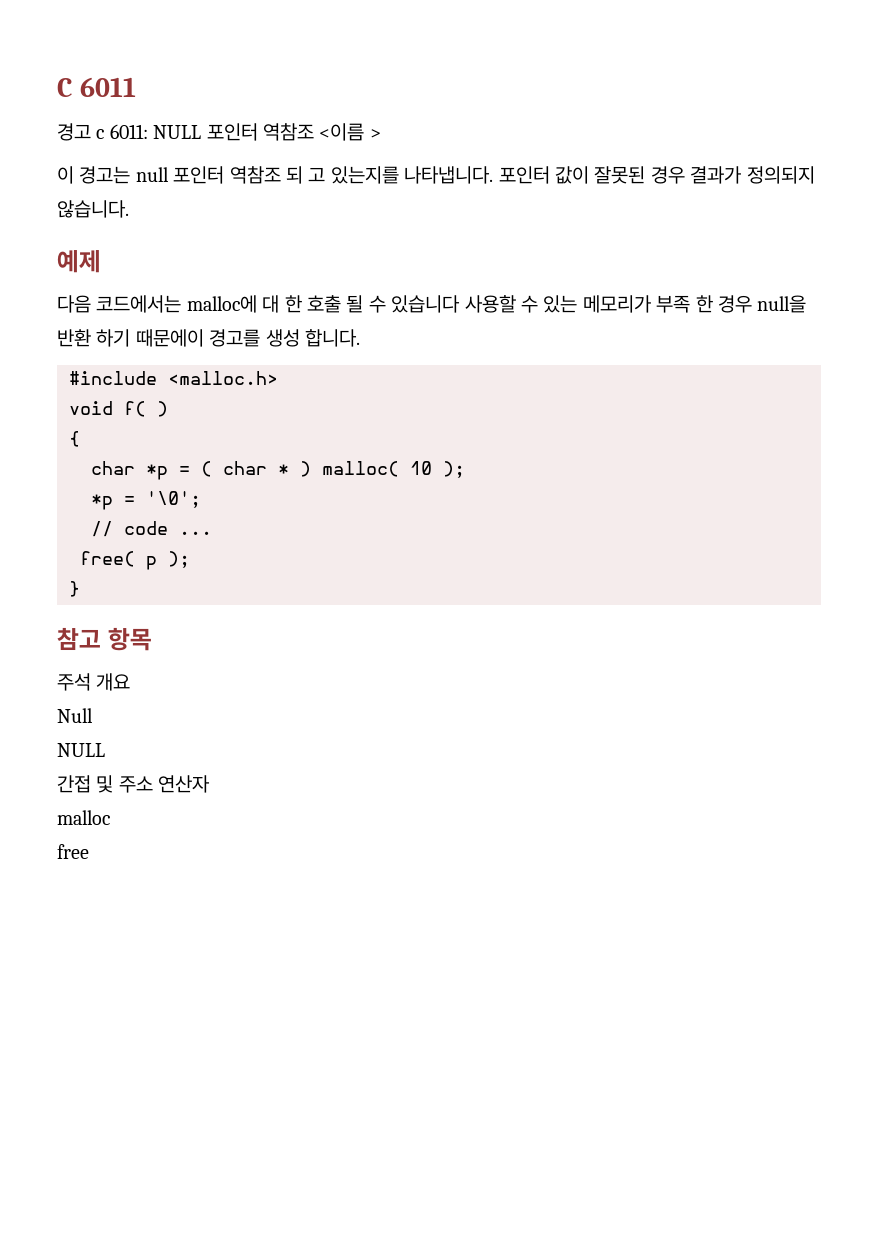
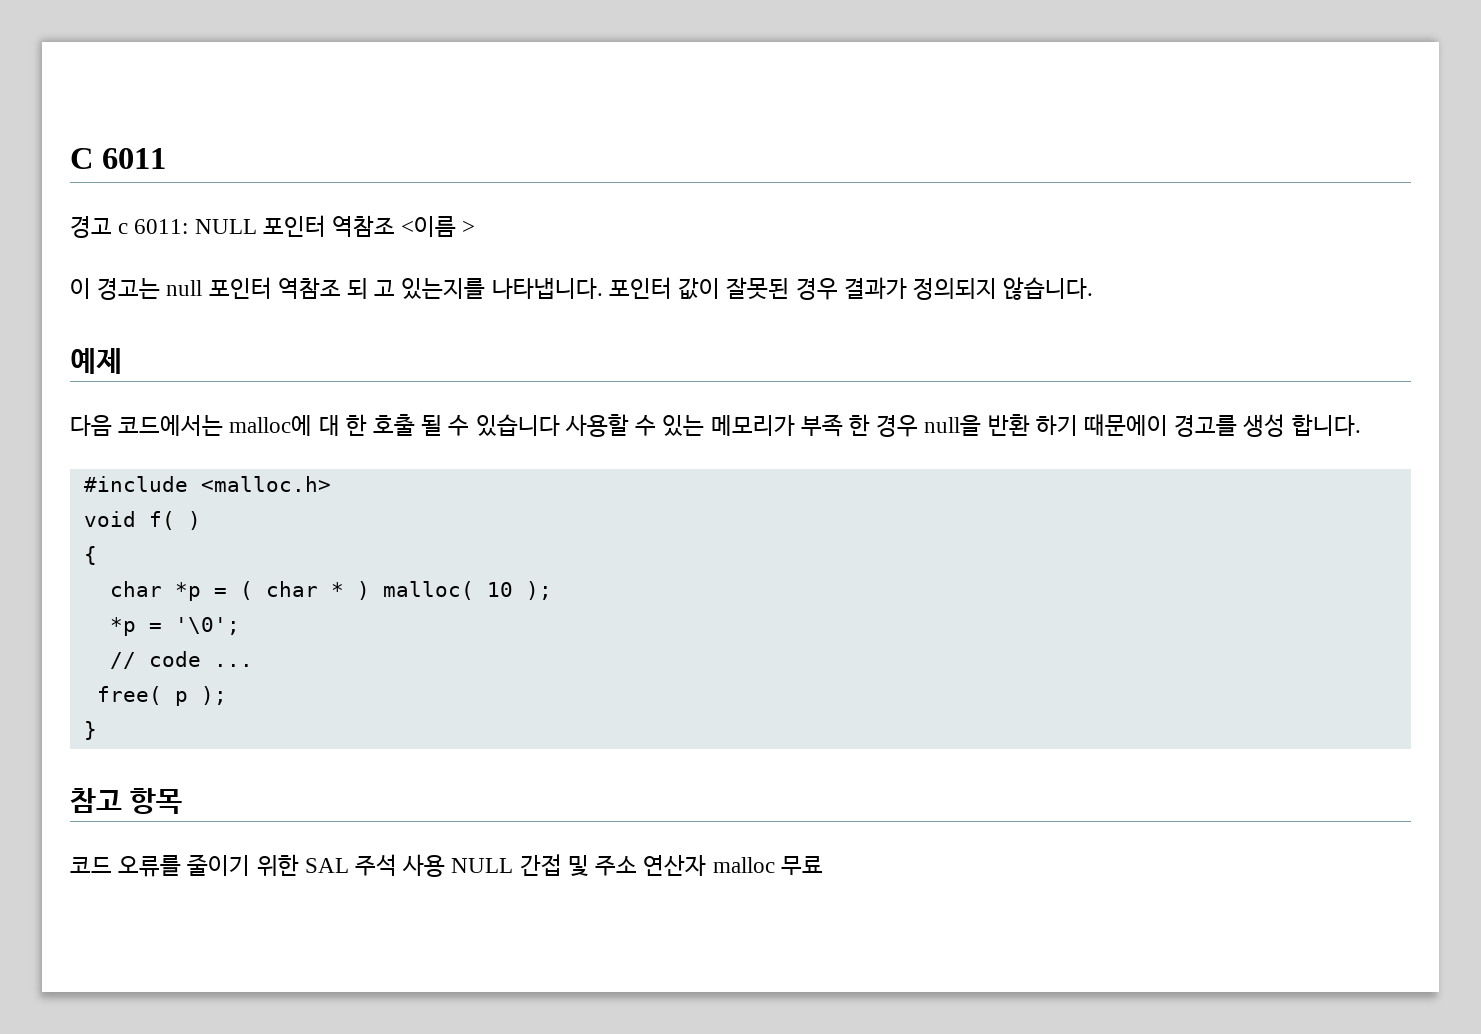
[57,673,131,691] [57,708,93,723] [57,743,105,757] 주석 개요 // Null // NULL // -> [70,854,514,877] 코드 오류를 줄이기 위한 SAL 주석 사용 NULL
(211, 784) // -> (707, 865) none
[57,844,89,859] // free -> [780,856,823,875] 무료

